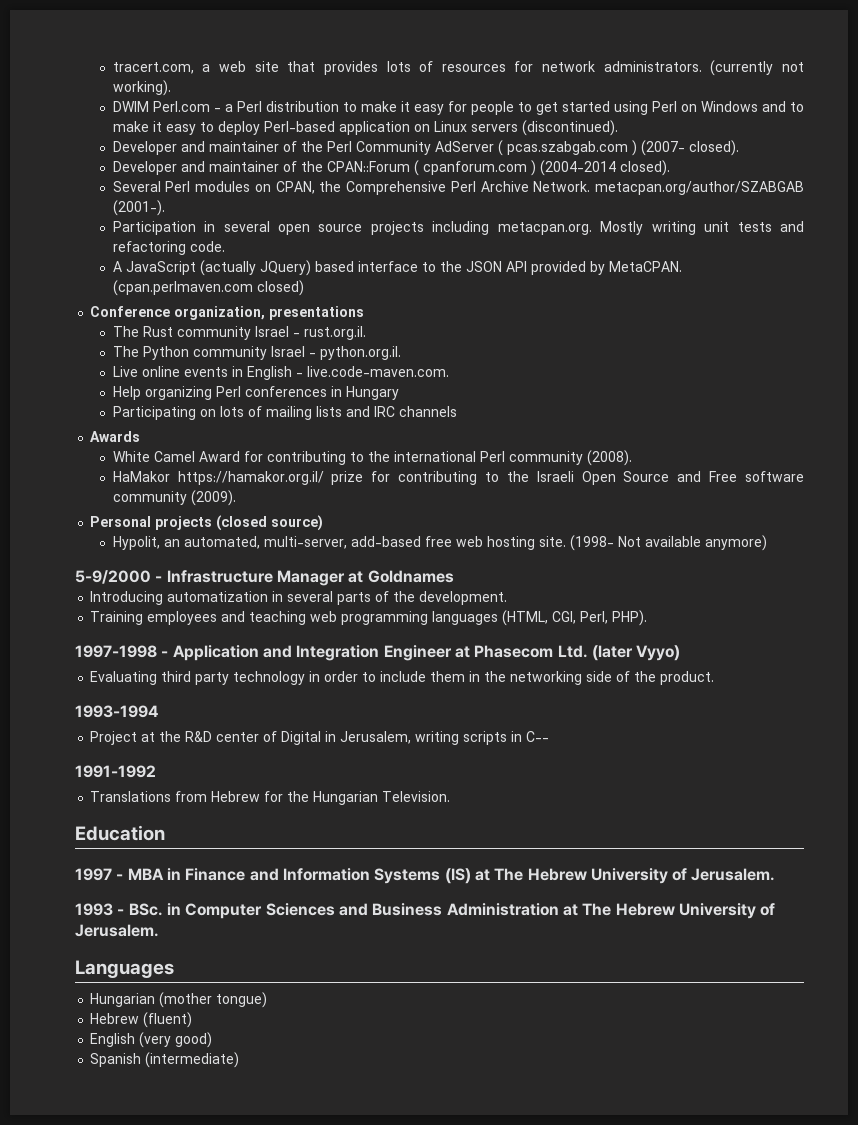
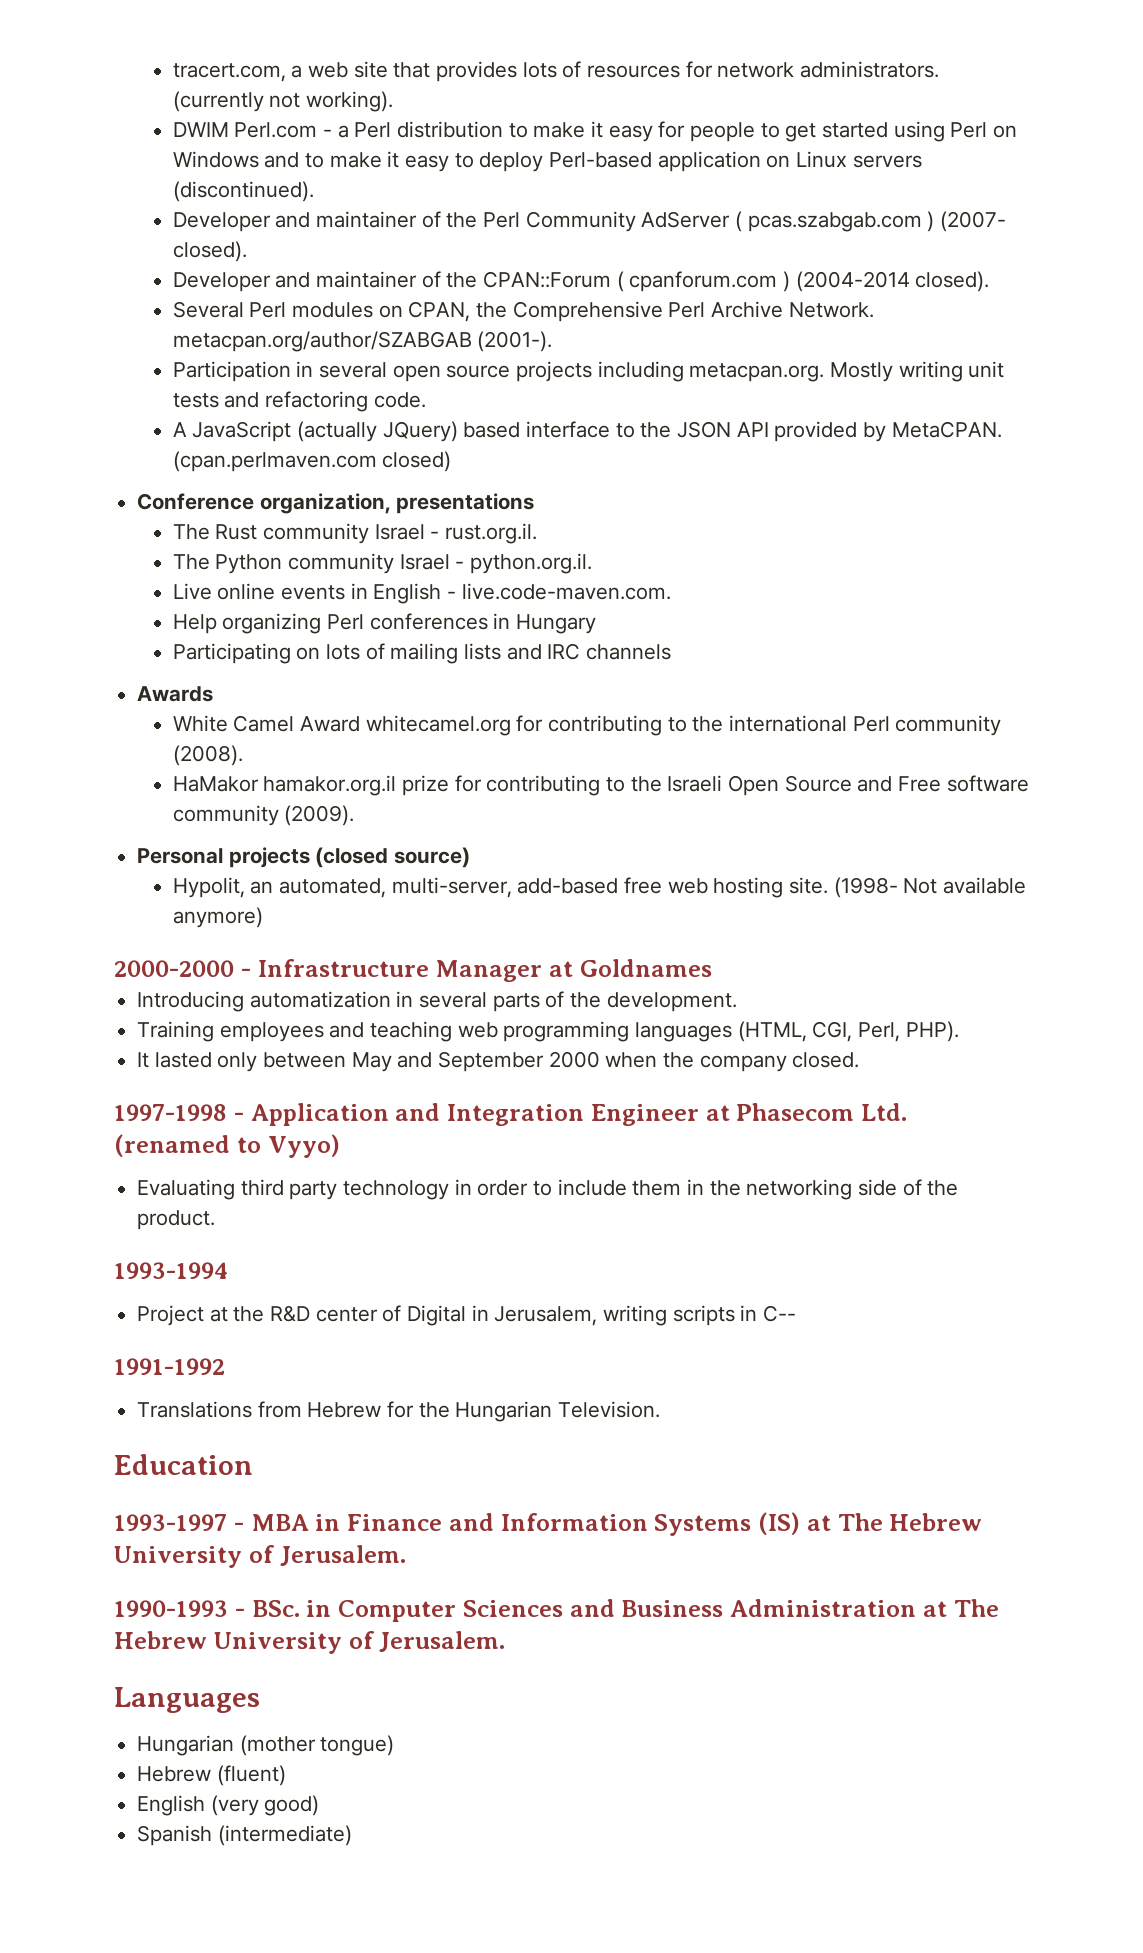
(240, 456) none -> [365,715,511,736] whitecamel.org
[177,471,324,485] https://hamakor.org.il/ -> [263,775,397,796] hamakor.org.il
[75,570,151,584] 5-9/2000 -> [114,960,234,977] 2000-2000
(648, 618) none -> [137,1051,860,1072] // It lasted only between May and September 2000 when the company closed.
[591,645,633,661] (later -> [114,1134,261,1157] (renamed to
[75,868,112,881] 1997 -> [114,1514,227,1531] 1993-1997
[75,903,113,916] 1993 -> [114,1600,228,1617] 1990-1993

